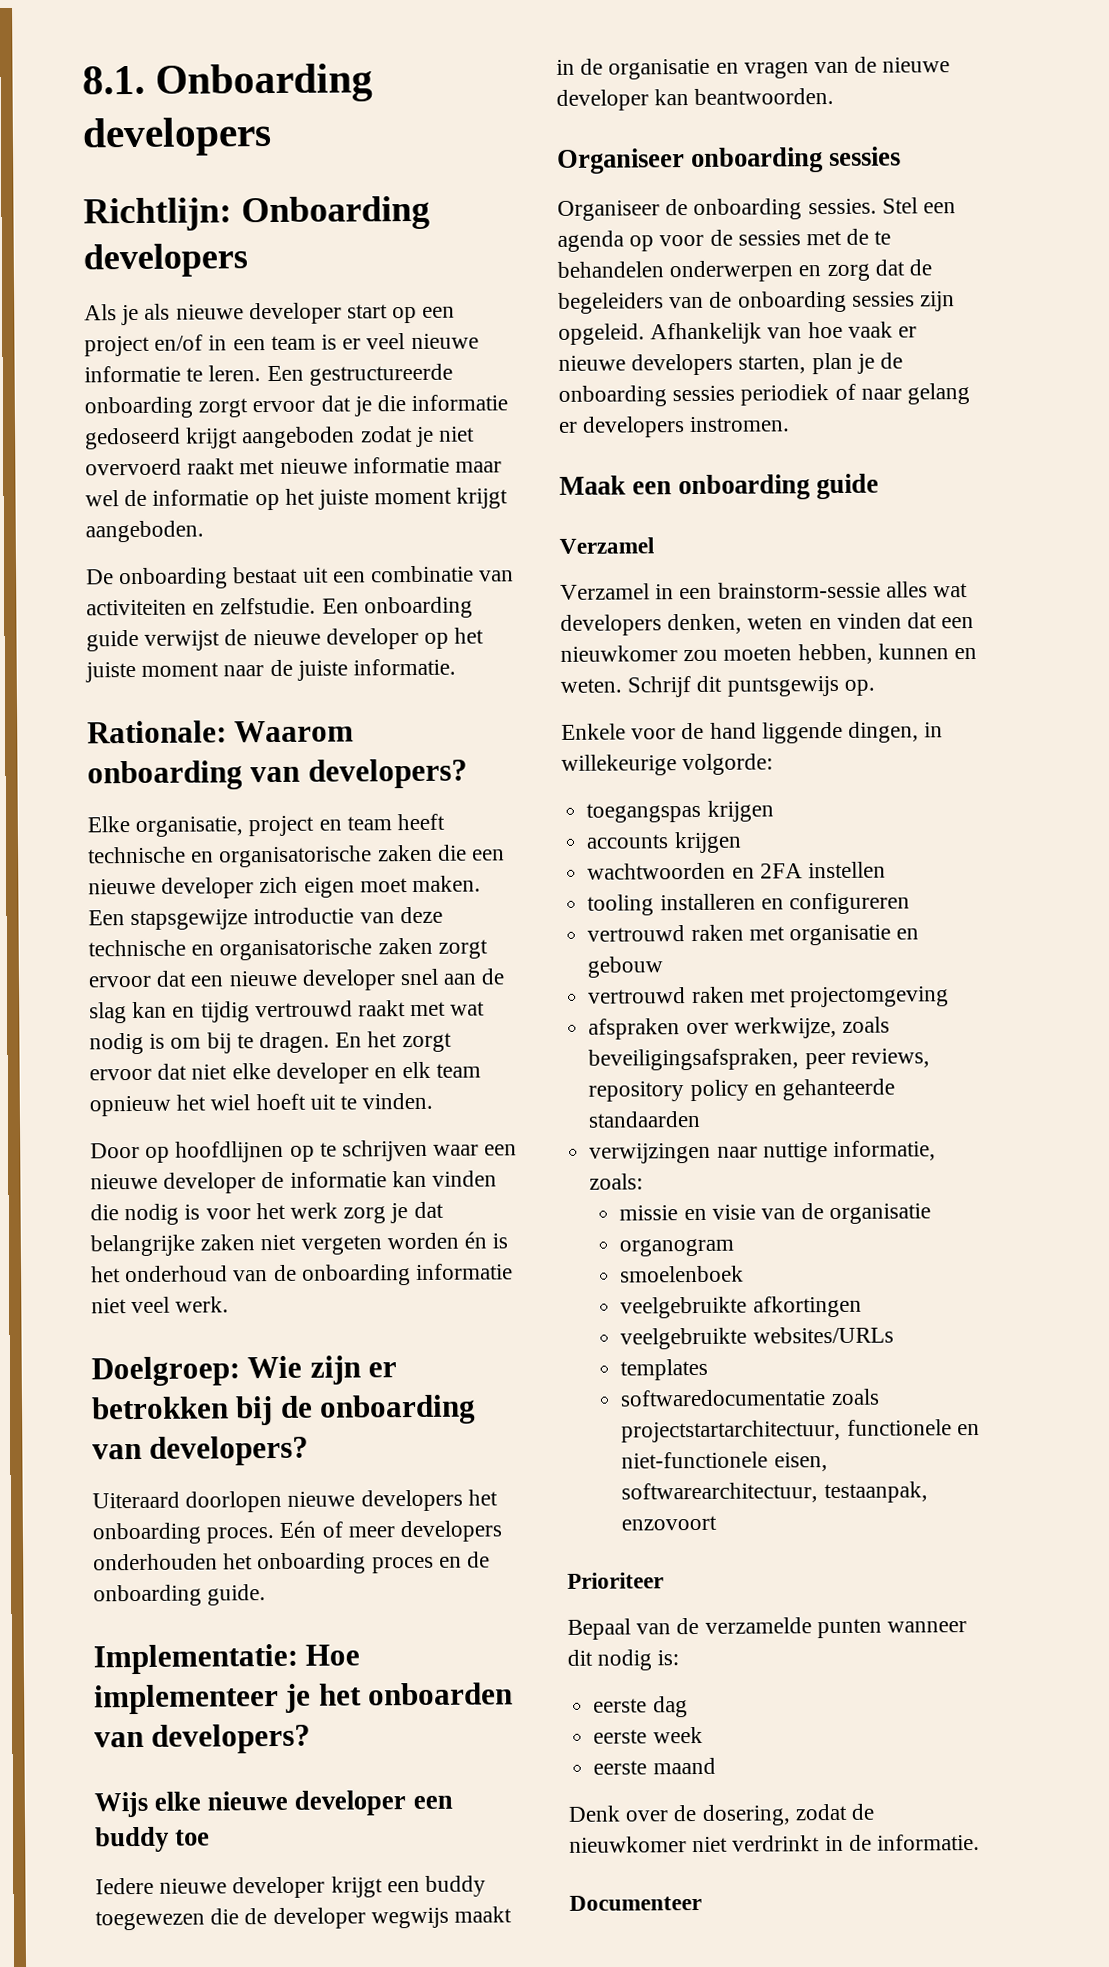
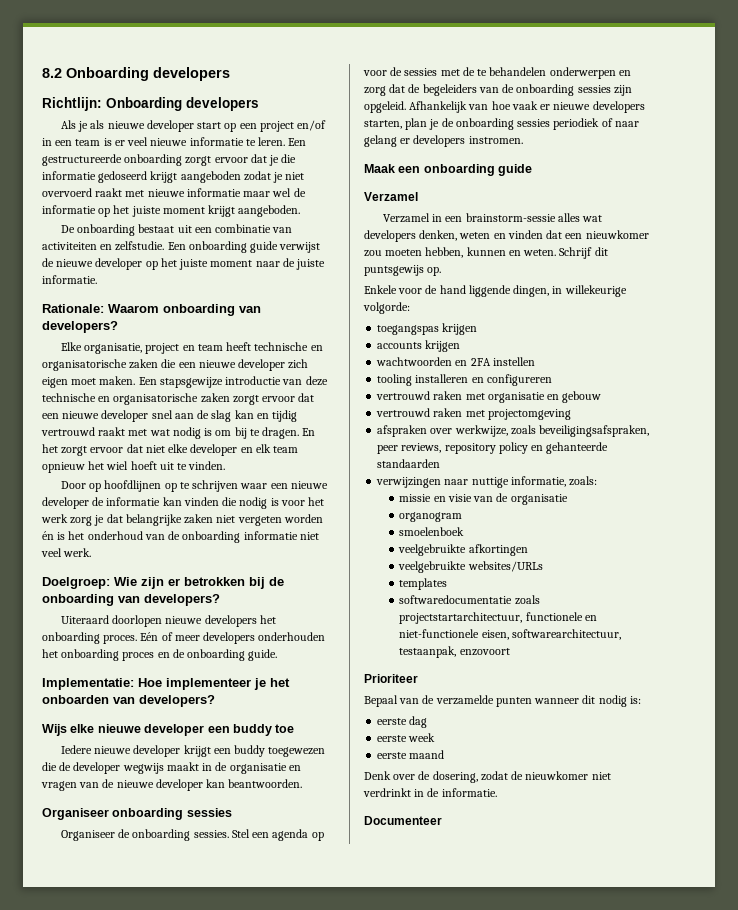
[82,65,145,95] 8.1. -> [42,68,62,78] 8.2

